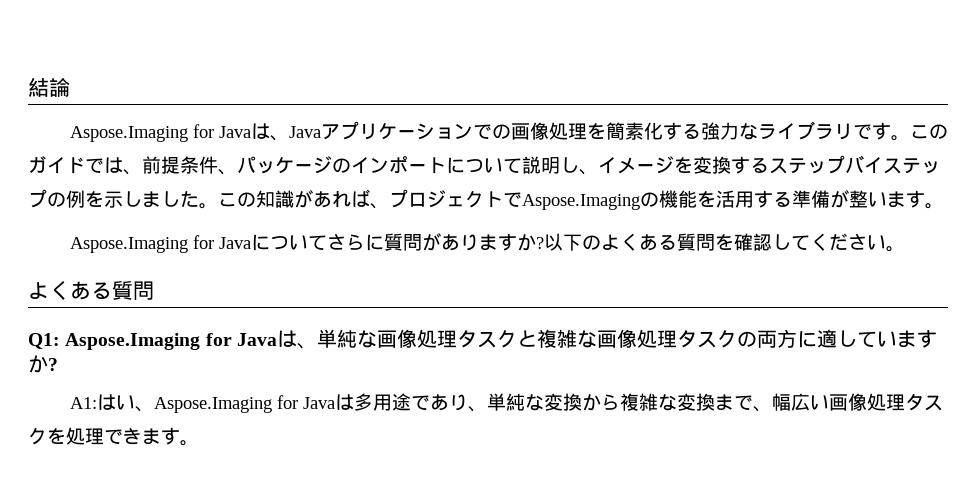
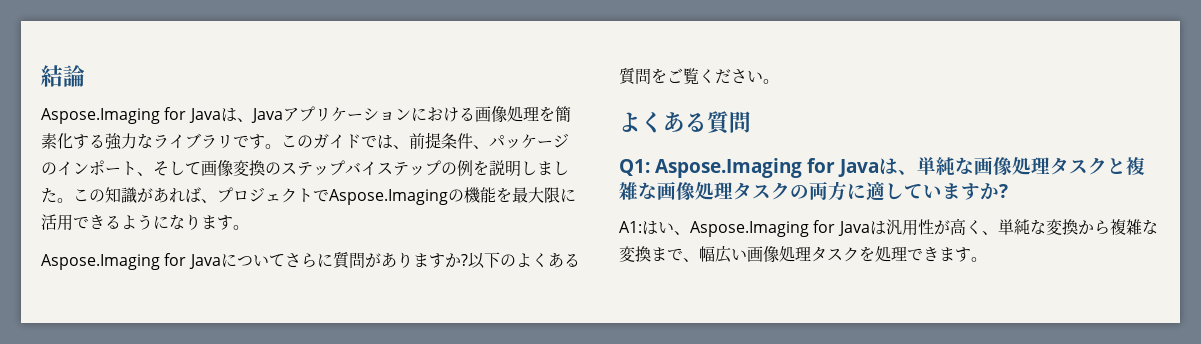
[472,124,511,139] での -> [410,107,475,122] における
[446,156,769,175] について説明し、イメージを変換する -> [137,160,281,177] 、そして画像変換の
[104,191,123,208] 示 -> [489,160,521,177] 説明
[716,190,887,208] 活用する準備が整い -> [512,187,576,203] [41,214,201,231] 最大限に活用できるようになり
[733,233,810,251] 確認して -> [667,68,699,85] ご覧
[353,393,468,411] 多用途であり -> [885,218,982,236] 汎用性が高く

